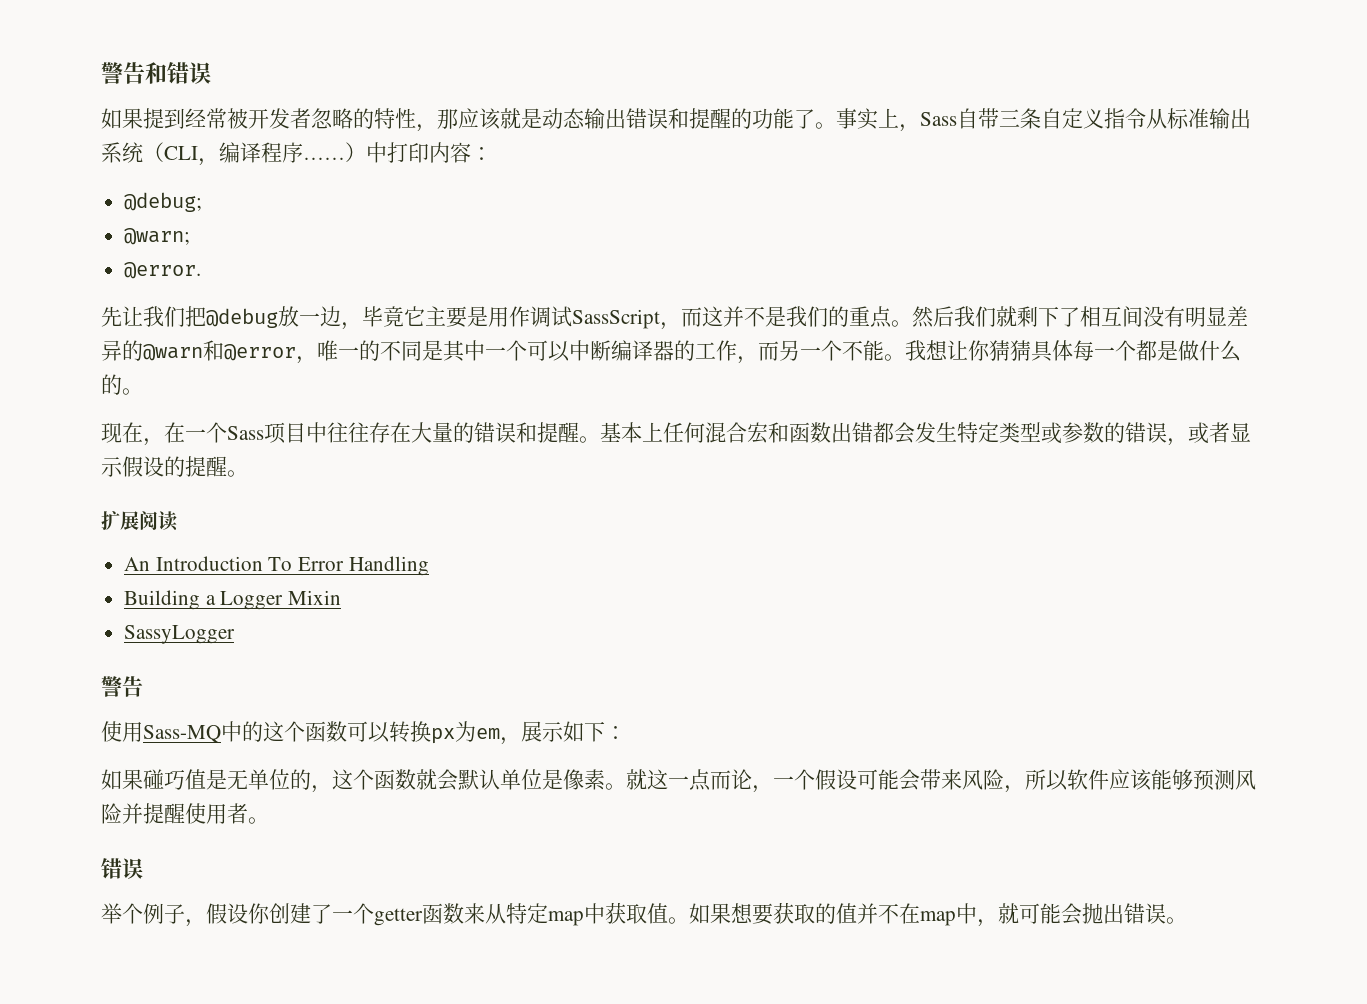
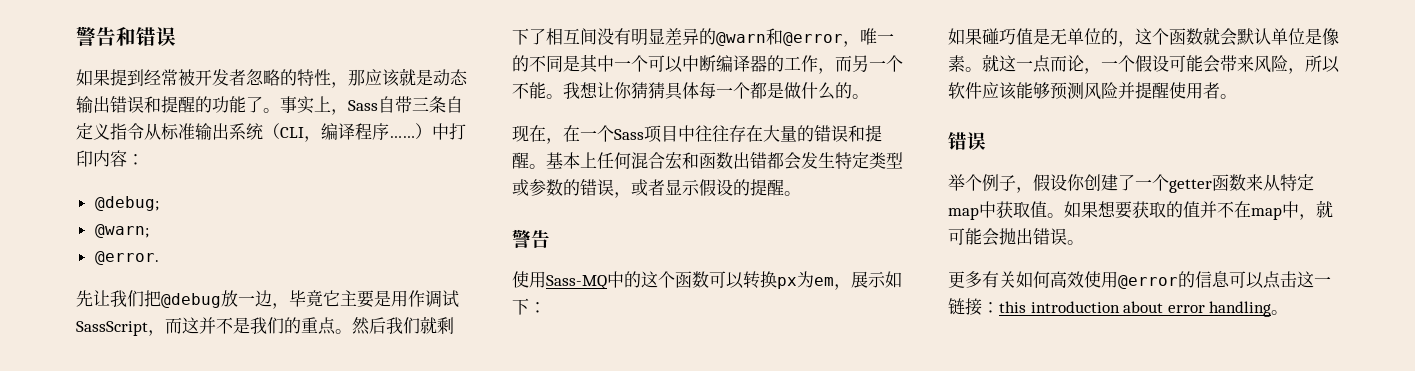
[101,511,178,531] [124,556,429,576] [124,590,342,610] [124,625,236,644] // 扩展阅读 // An Introduction To Error Handling // Building a Logger Mixin // SassyLogger -> (801, 193) none
(1187, 920) none -> [948,271,1331,289] [948,298,1289,317] // 更多有关如何高效使用@error的信息可以点击这一链接：this introduction about error handling。

